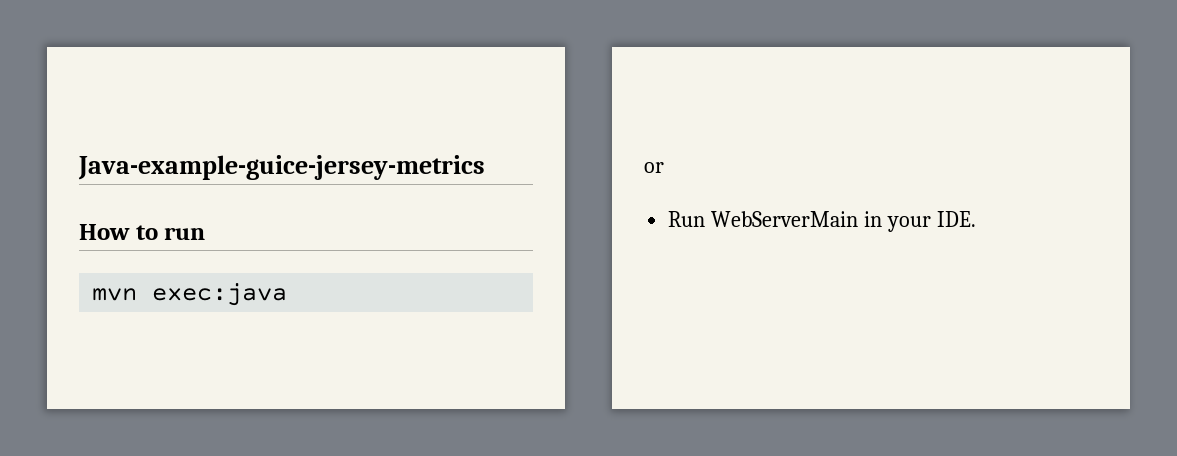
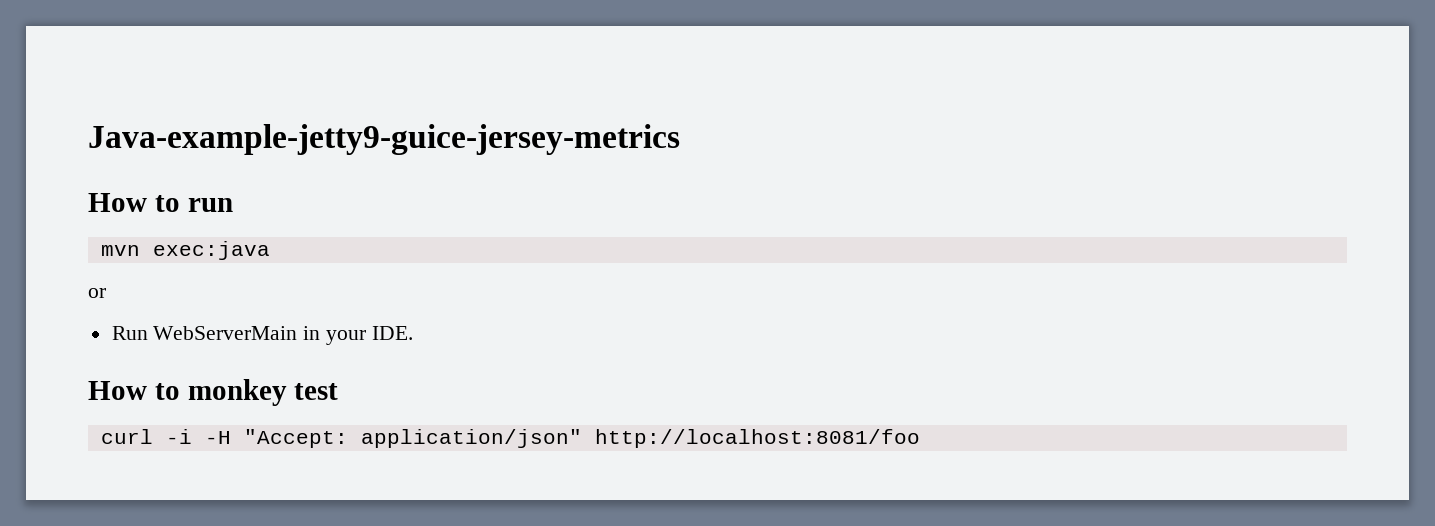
[78,155,485,180] Java-example-guice-jersey-metrics -> [88,124,680,155] Java-example-jetty9-guice-jersey-metrics
(976, 219) none -> [88,379,339,406] [100,429,920,448] // How to monkey test // curl -i -H "Accept: application/json" http://localhost:8081/foo

